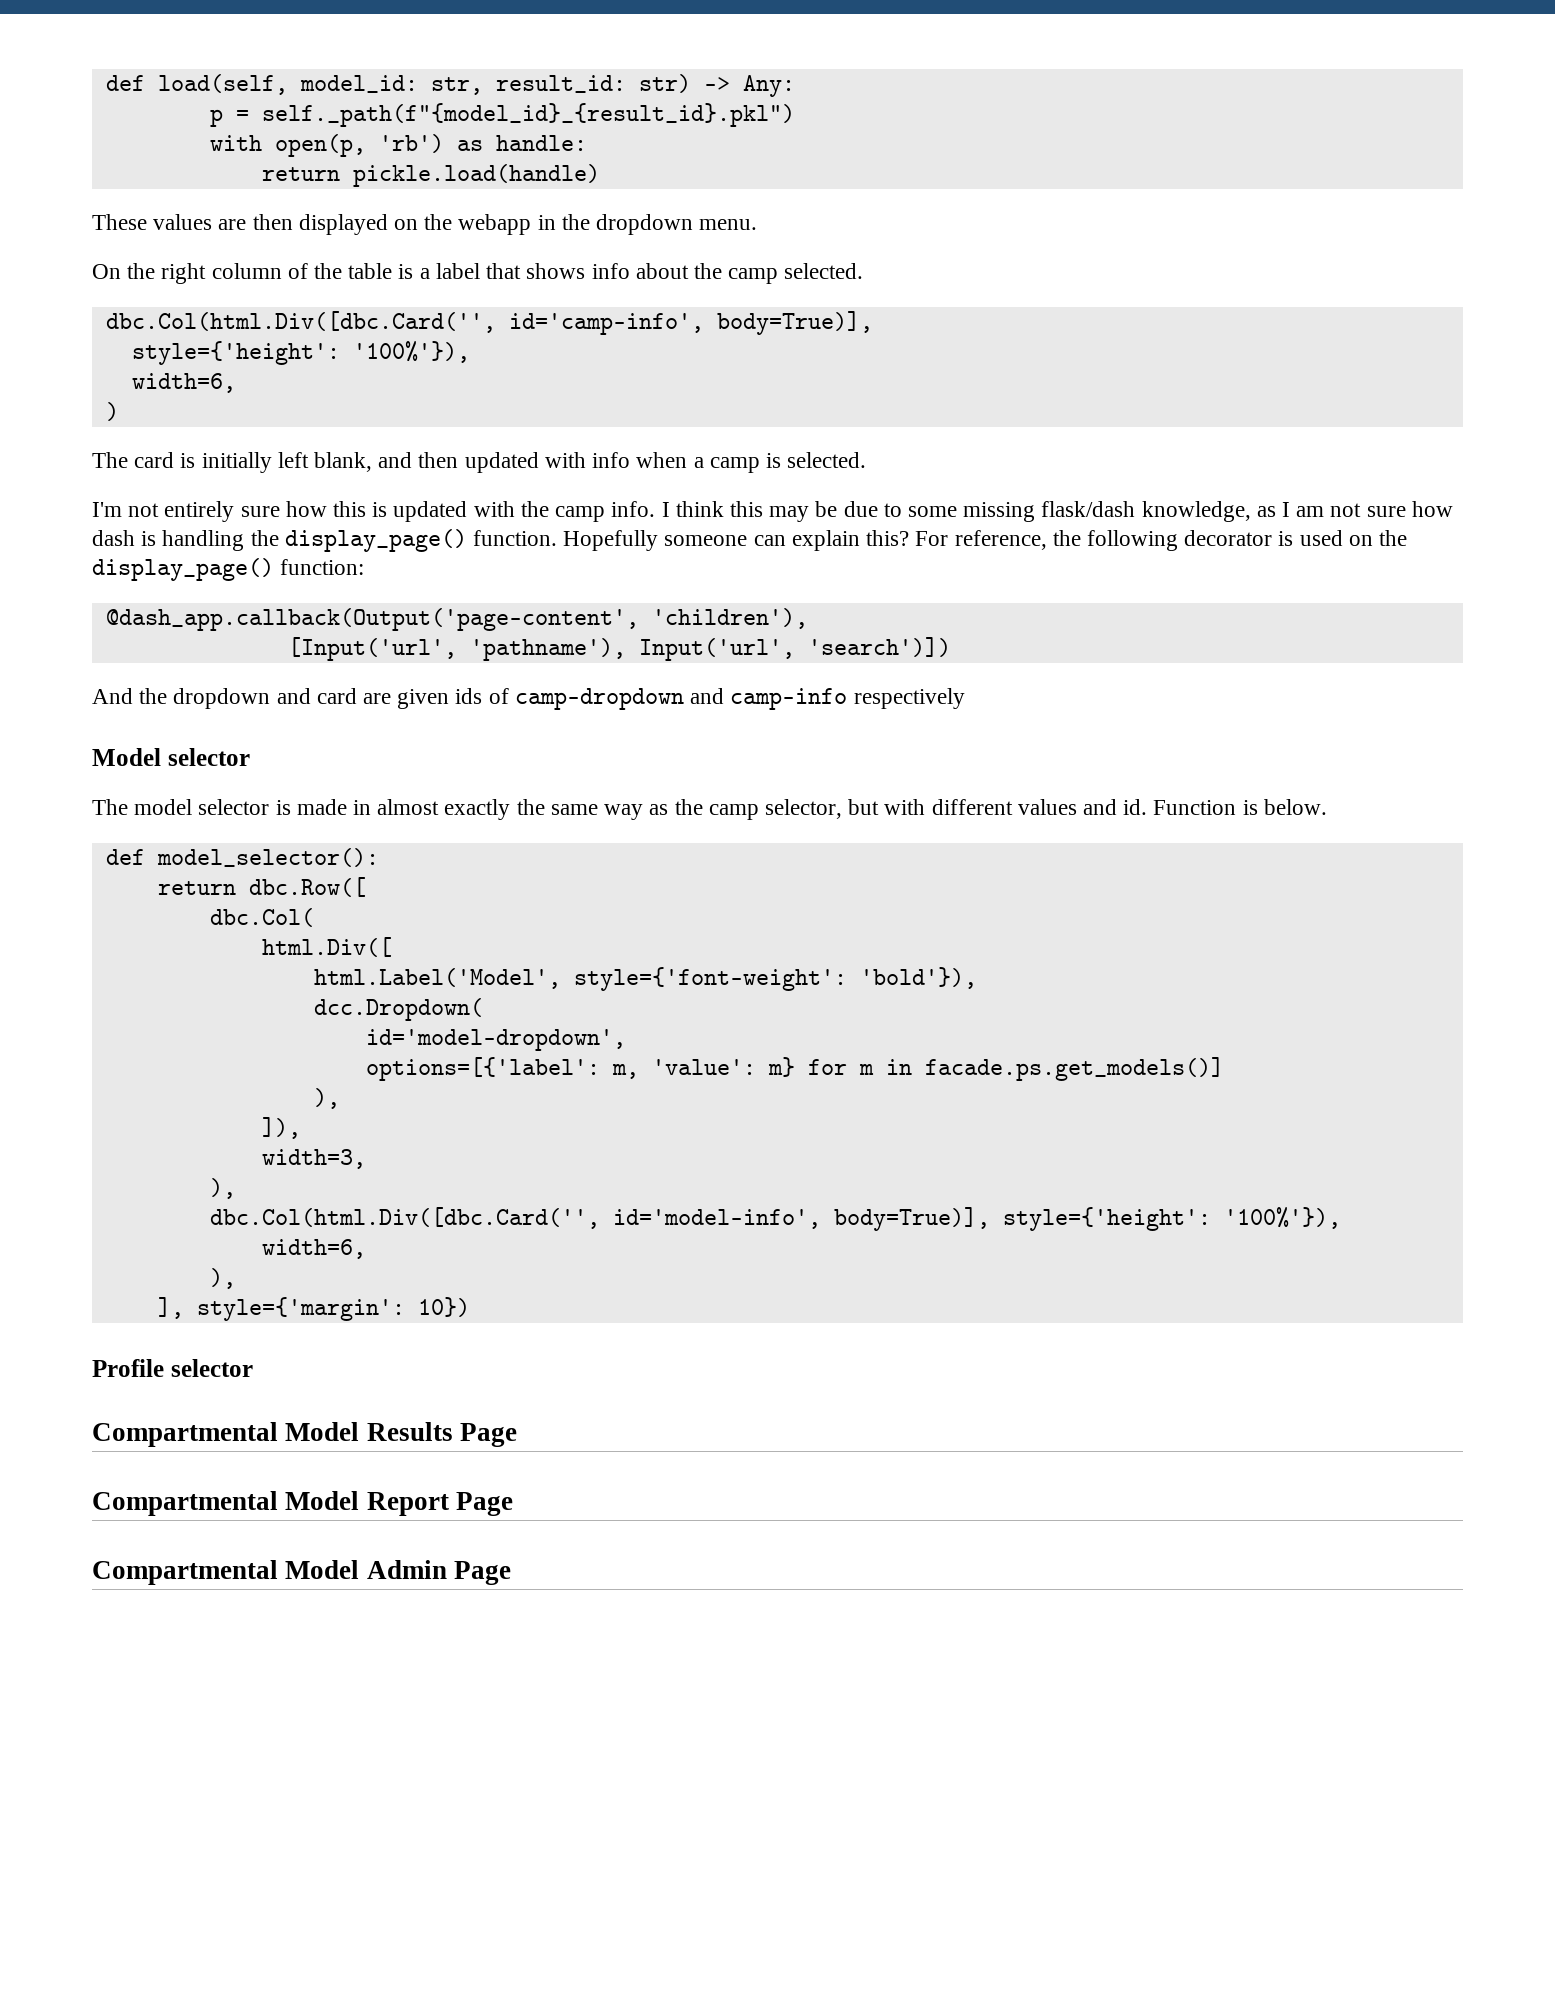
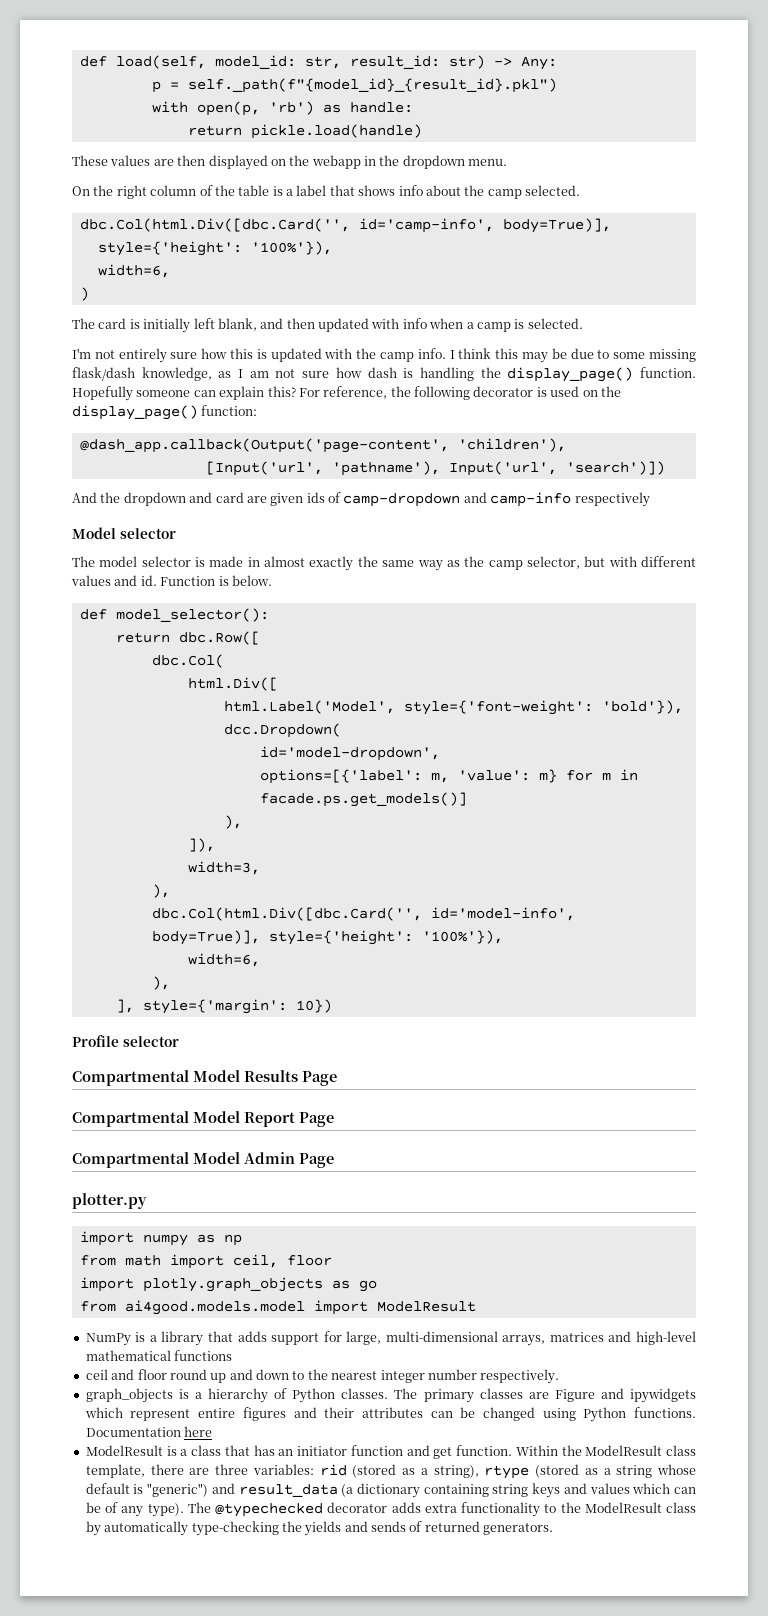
(511, 1573) none -> [72,1193,147,1209] [79,1231,242,1246] [79,1254,332,1269] [79,1277,377,1292] [79,1300,476,1315] [85,1331,696,1346] [85,1350,233,1361] [85,1369,560,1384] [85,1388,696,1403] [84,1407,696,1422] [85,1426,213,1437] [85,1445,696,1459] [85,1464,696,1479] [85,1483,696,1498] [85,1502,696,1517] [85,1521,554,1536] // plotter.py // import numpy as np // from math import ceil, floor // import plotly.graph_objects as go // from ai4good.models.model import ModelResult // NumPy is a library that adds support for large, multi-dimensional arrays, matrices and high-level mathematical functions // ceil and floor round up and down to the nearest integer number respectively. // graph_objects is a hierarchy of Python classes. The primary classes are Figure and ipywidgets which represent entire figures and their attributes can be changed using Python functions. Documentation here // ModelResult is a class that has an initiator function and get function. Within the ModelResult class template, there are three variables: rid (stored as a string), rtype (stored as a string whose default is "generic") and result_data (a dictionary containing string keys and values which can be of any type). The @typechecked decorator adds extra functionality to the ModelResult class by automatically type-checking the yields and sends of returned generators.

